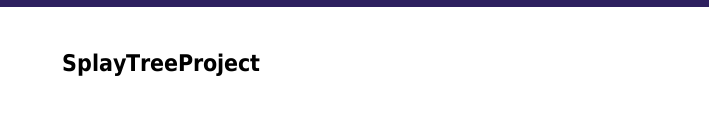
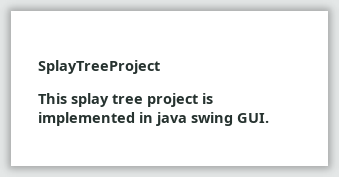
(260, 64) none -> [38,93,213,107] [38,112,269,126] // This splay tree project is implemented in java swing GUI.

